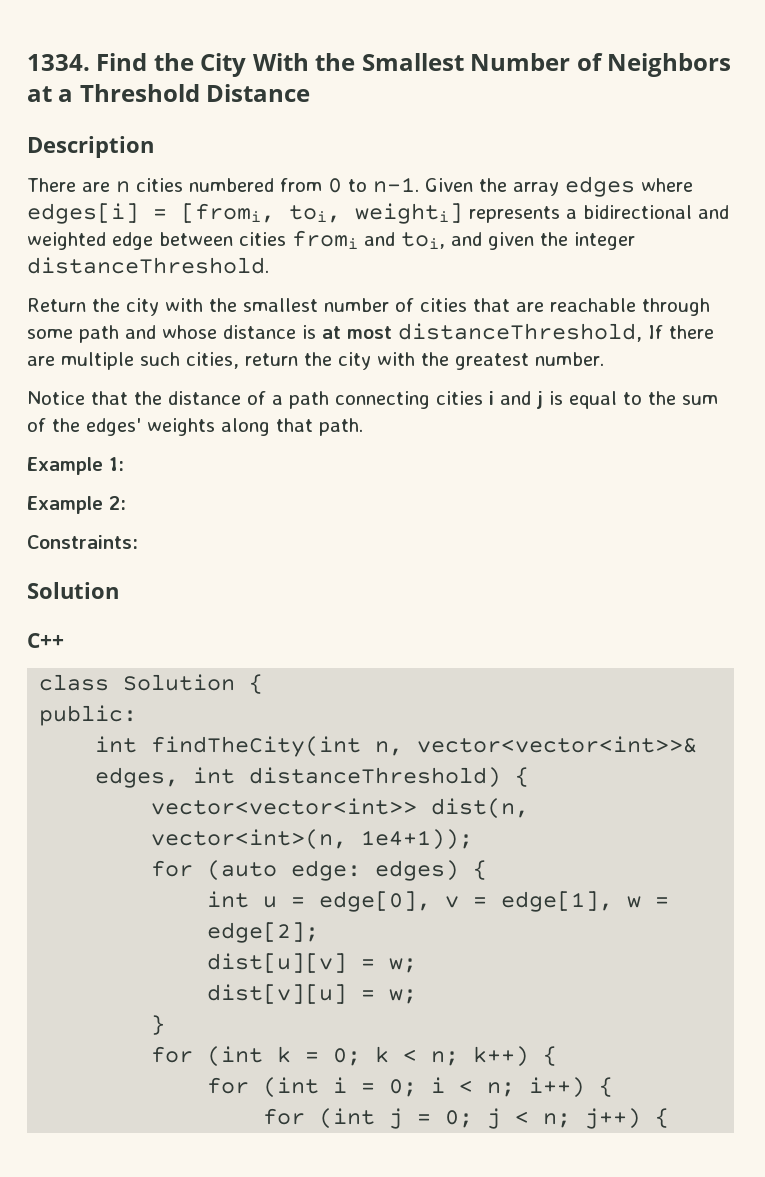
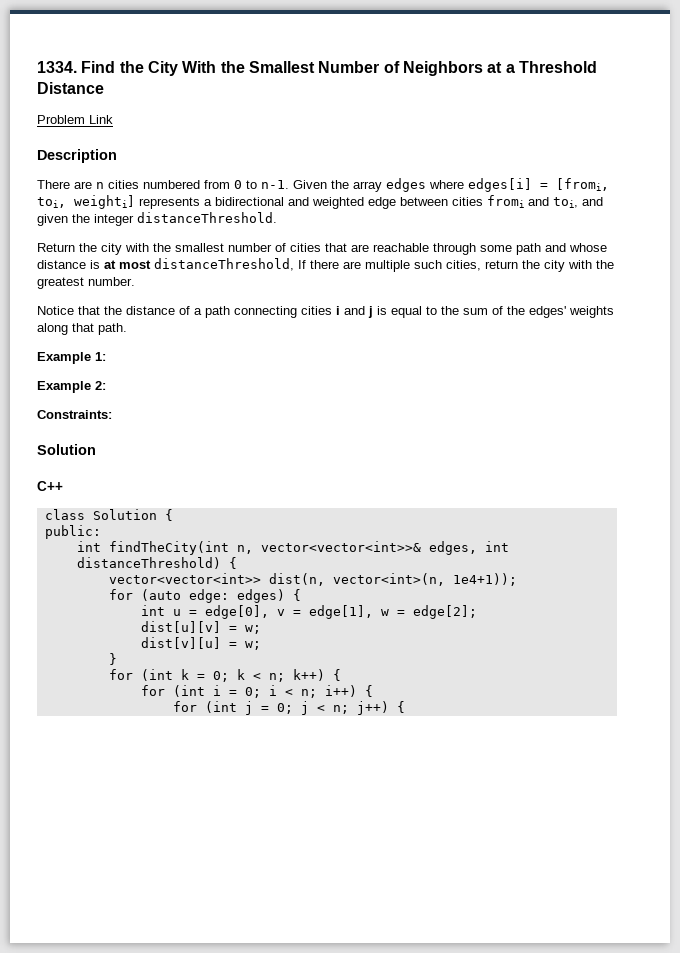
(311, 93) none -> [37,115,113,124] // Problem Link

